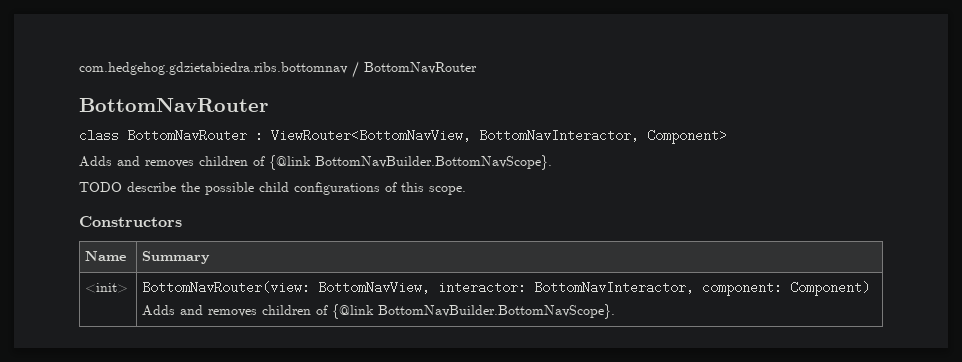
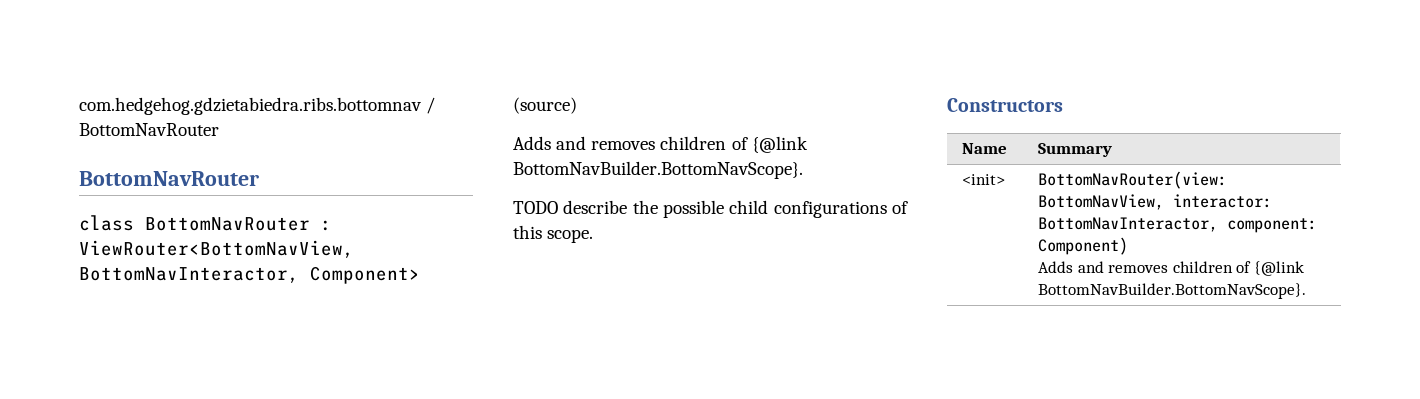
(727, 136) none -> [513,97,577,114] (source)

